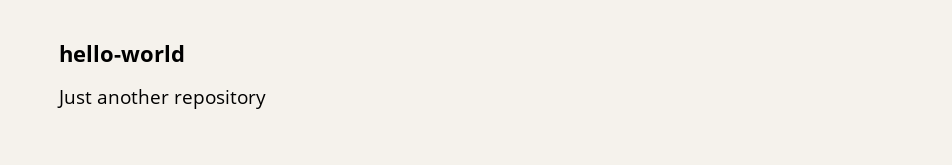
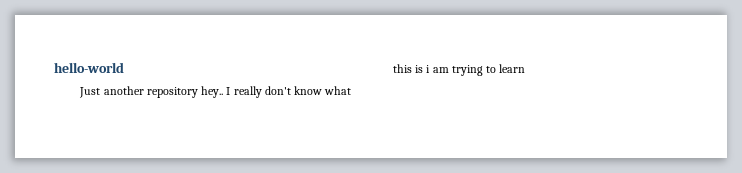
(266, 99) none -> [201,86,352,98] [393,64,526,76] hey.. I really don't know what this is i am trying to learn

